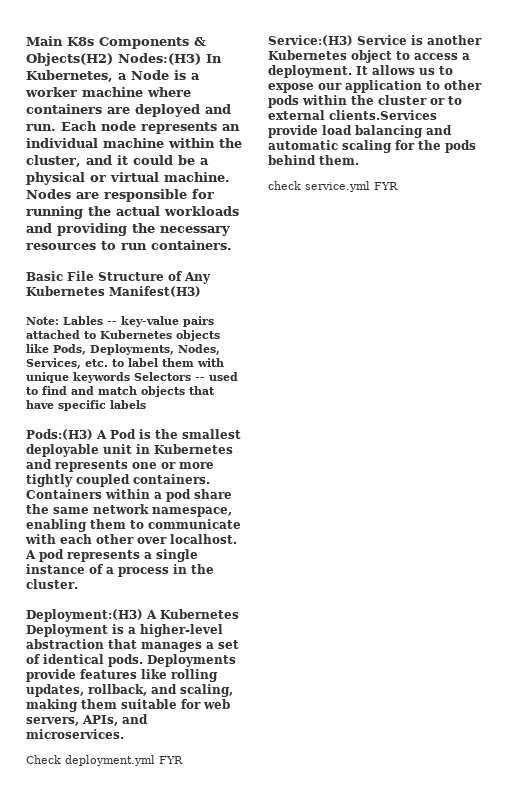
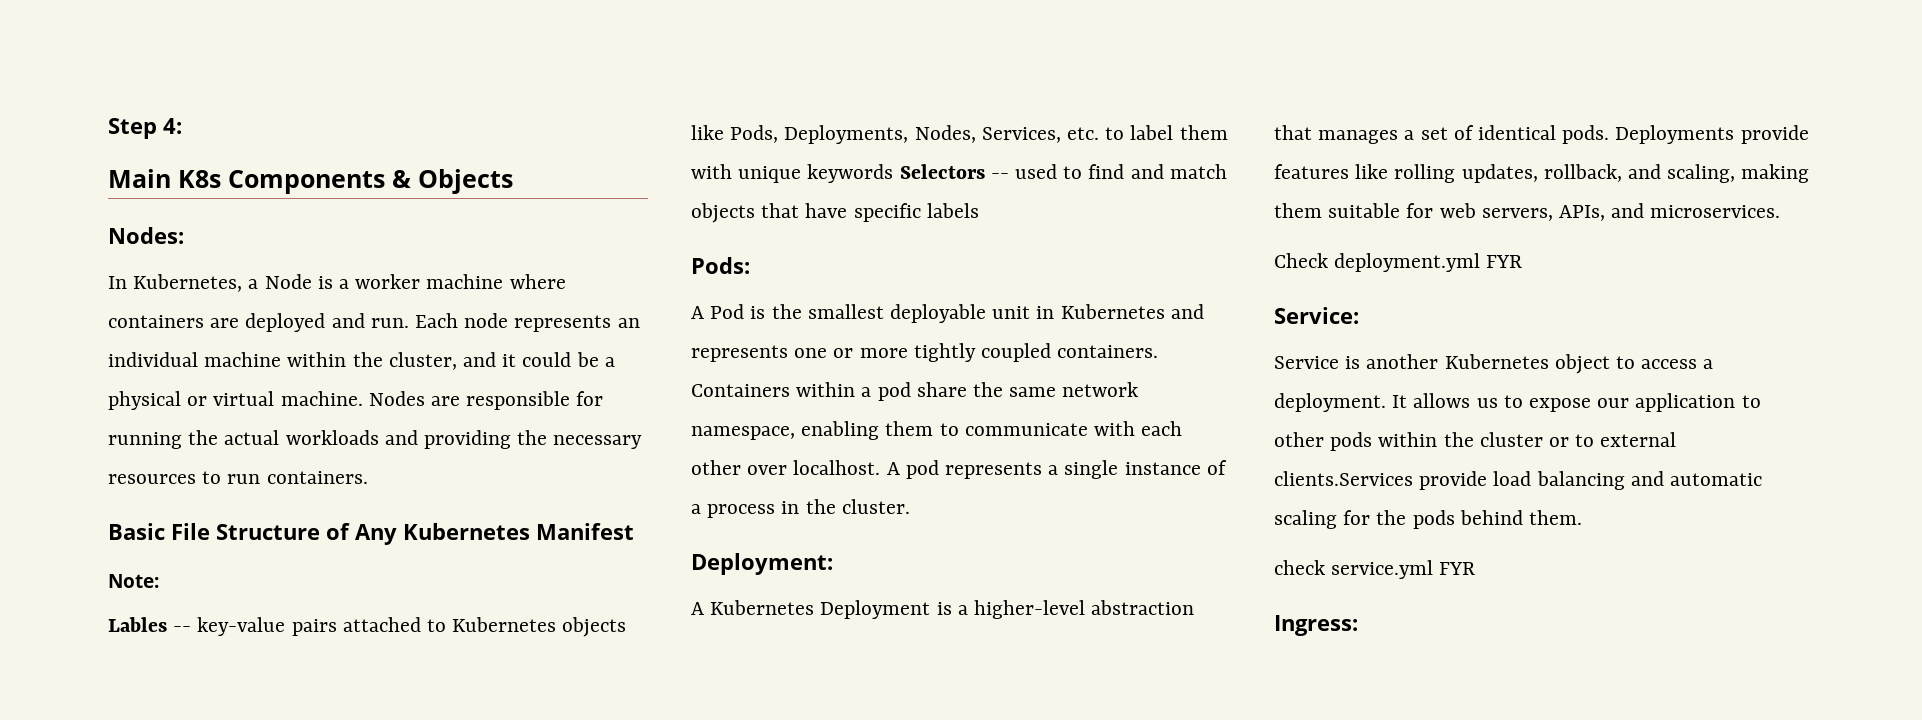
(26, 41) none -> [108,118,182,139] Step 4: //
[26,53,201,66] Objects(H2) Nodes:(H3) -> [418,169,513,194] [108,227,184,244] Objects // Nodes: //
[109,286,201,297] Manifest(H3) -> [536,523,634,540] Manifest
(59, 321) none -> (159, 581) //
[26,429,93,440] Pods:(H3) -> [691,257,750,274] Pods: //
[26,609,143,622] Deployment:(H3) -> [691,553,833,575] Deployment: //
[268,35,353,46] Service:(H3) -> [1274,307,1359,324] Service: //
(398, 186) none -> [1274,615,1358,636] // Ingress:

